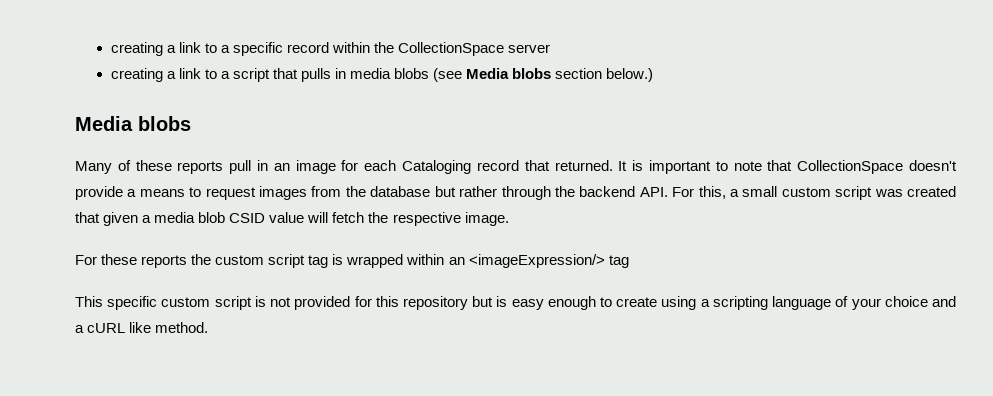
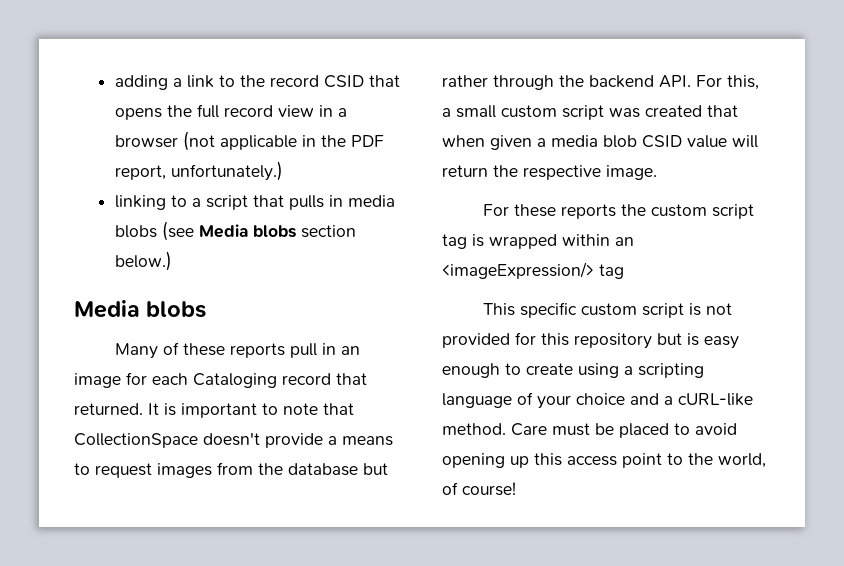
[110,42,551,56] [110,68,201,82] creating a link to a specific record within the CollectionSpace server // creating a link -> [114,75,400,90] [114,104,347,120] [114,131,384,151] [114,161,283,181] [114,195,166,210] adding a link to the record CSID that opens the full record view in a browser (not applicable in the PDF report, unfortunately.) // linking
(100, 217) none -> [442,135,485,147] when
[332,212,365,223] fetch -> [442,165,488,177] return
[87,322,209,333] cURL like method. -> [678,393,753,406] [442,423,737,438] [442,453,766,468] [442,482,516,496] cURL-like method. Care must be placed to avoid opening up this access point to the world, of course!

